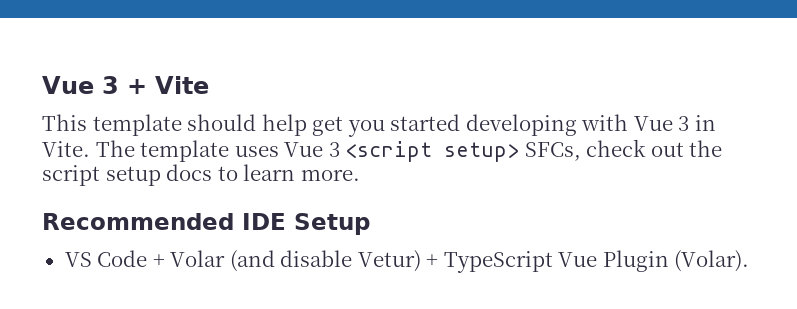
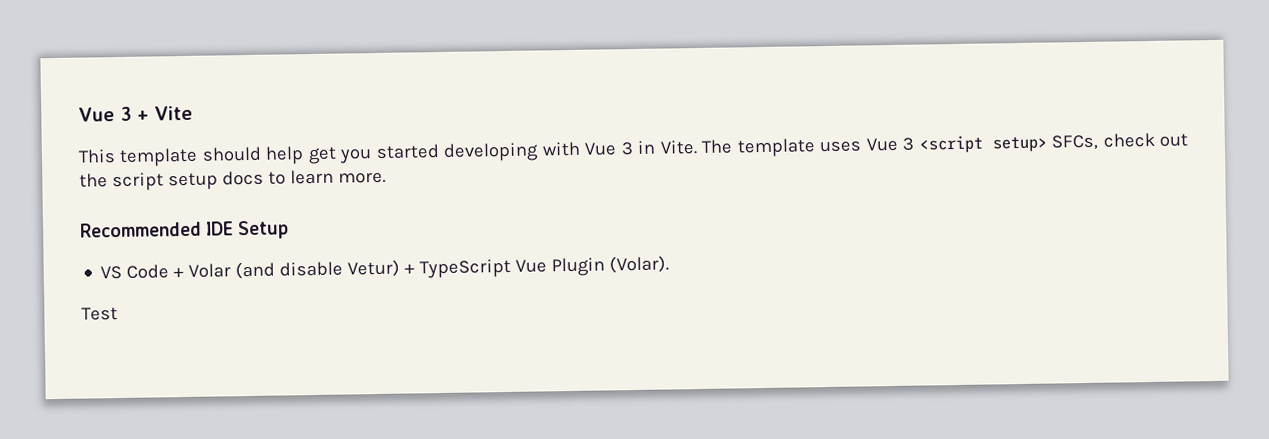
(750, 261) none -> [81,307,118,321] // Test

